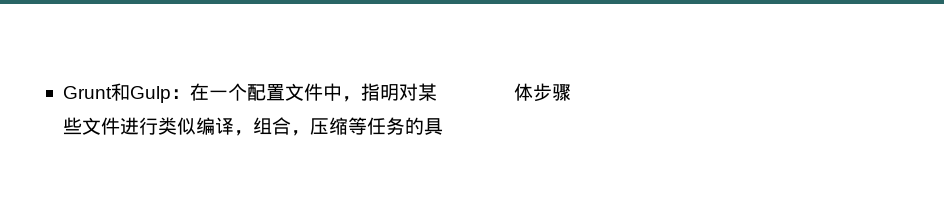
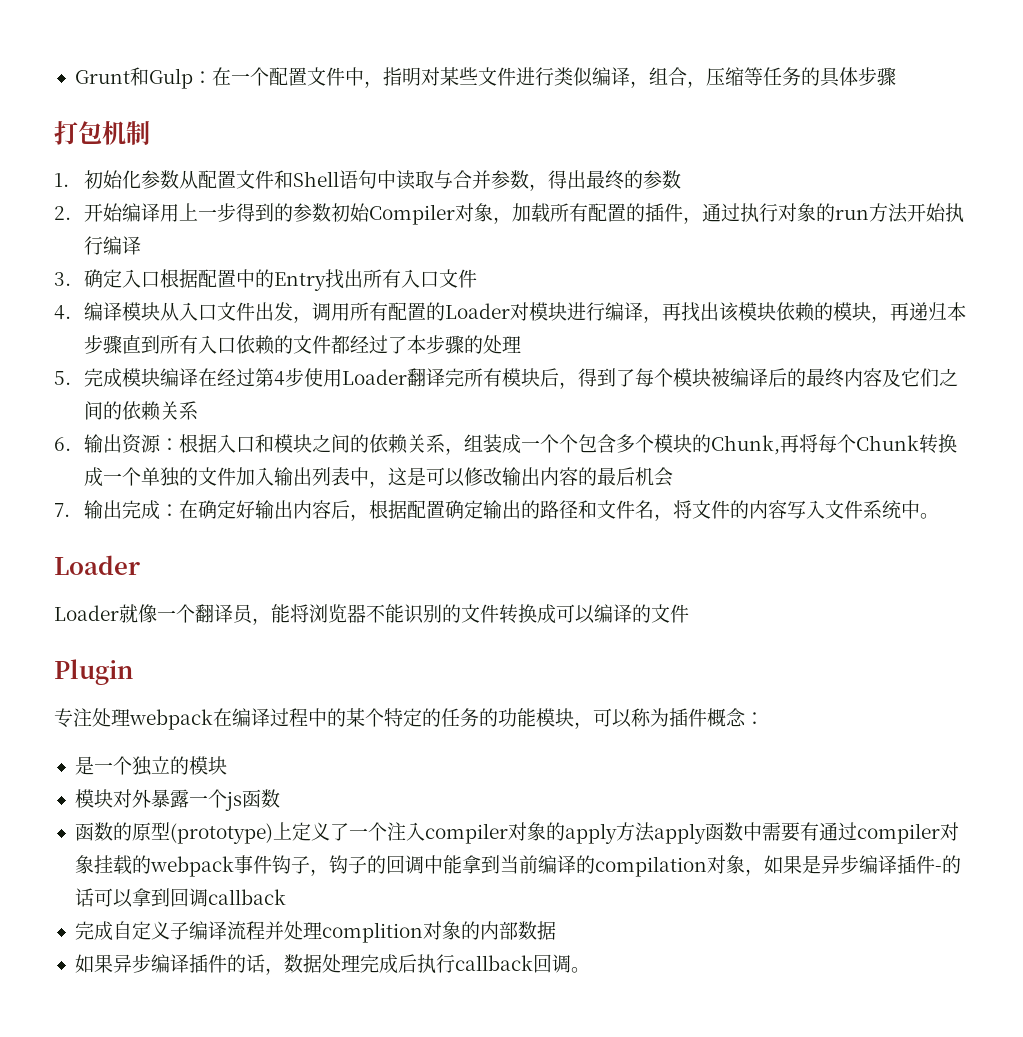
(571, 92) none -> [54,121,150,145] [54,170,682,191] [54,203,965,225] [84,236,142,255] [54,269,478,291] [54,302,967,323] [84,335,522,355] [54,368,959,389] [84,401,199,421] [54,434,958,455] [84,467,674,488] [54,500,940,521] [54,555,140,575] [54,604,689,625] [54,659,133,685] [54,708,764,730] [74,756,227,776] [74,789,280,811] [74,822,959,844] [74,855,961,877] [74,888,286,908] [74,921,556,943] [74,954,590,975] // 打包机制 // 1.初始化参数从配置文件和Shell语句中读取与合并参数，得出最终的参数 // 2.开始编译用上一步得到的参数初始Compiler对象，加载所有配置的插件，通过执行对象的run方法开始执行编译 // 3.确定入口根据配置中的Entry找出所有入口文件 // 4.编译模块从入口文件出发，调用所有配置的Loader对模块进行编译，再找出该模块依赖的模块，再递归本步骤直到所有入口依赖的文件都经过了本步骤的处理 // 5.完成模块编译在经过第4步使用Loader翻译完所有模块后，得到了每个模块被编译后的最终内容及它们之间的依赖关系 // 6.输出资源：根据入口和模块之间的依赖关系，组装成一个个包含多个模块的Chunk,再将每个Chunk转换成一个单独的文件加入输出列表中，这是可以修改输出内容的最后机会 // 7.输出完成：在确定好输出内容后，根据配置确定输出的路径和文件名，将文件的内容写入文件系统中。 // Loader // Loader就像一个翻译员，能将浏览器不能识别的文件转换成可以编译的文件 // Plugin // 专注处理webpack在编译过程中的某个特定的任务的功能模块，可以称为插件概念： // 是一个独立的模块 // 模块对外暴露一个js函数 // 函数的原型(prototype)上定义了一个注入compiler对象的apply方法apply函数中需要有通过compiler对象挂载的webpack事件钩子，钩子的回调中能拿到当前编译的compilation对象，如果是异步编译插件-的话可以拿到回调callback // 完成自定义子编译流程并处理complition对象的内部数据 // 如果异步编译插件的话，数据处理完成后执行callback回调。

